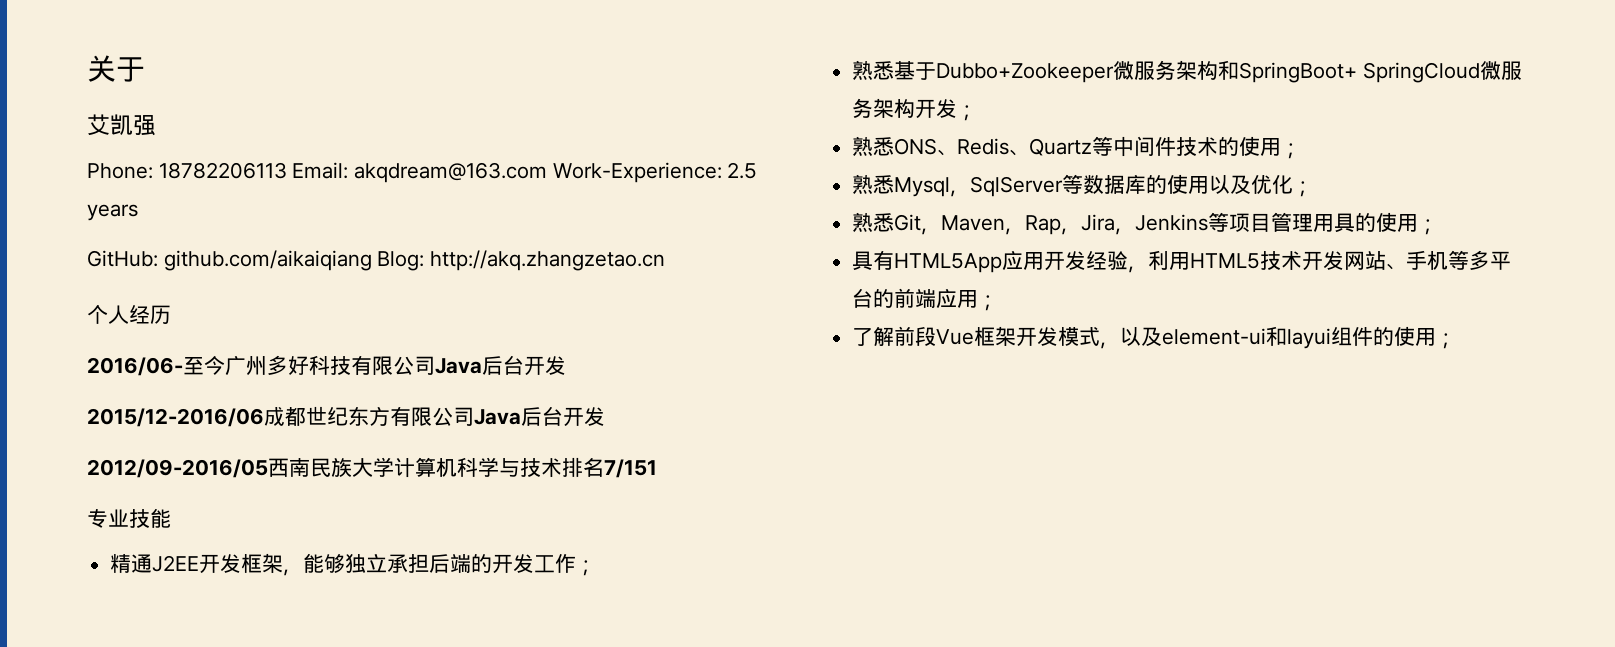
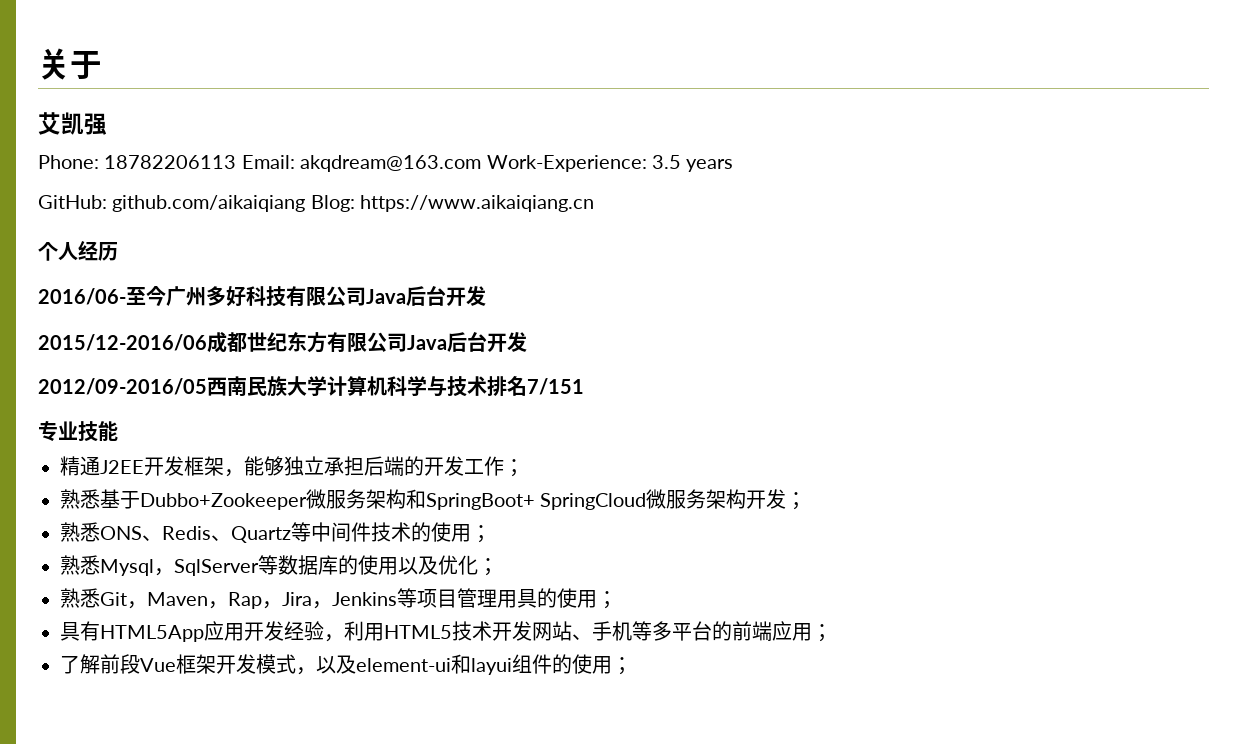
[727,162,758,179] 2.5 -> [651,155,681,169] 3.5
[430,250,666,271] http://akq.zhangzetao.cn -> [360,195,595,212] https://www.aikaiqiang.cn

